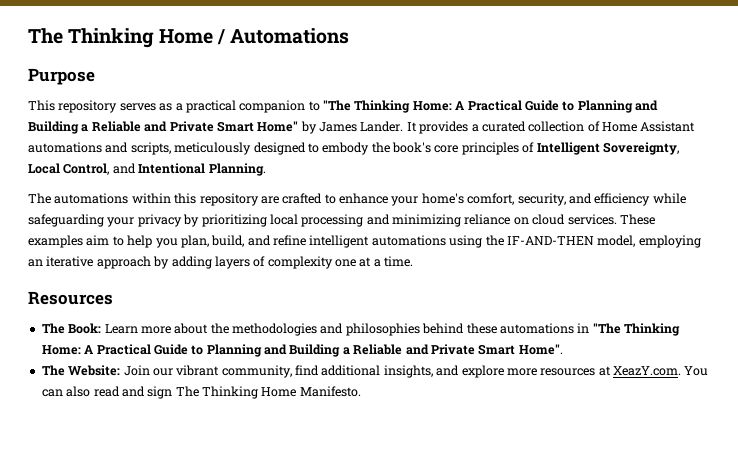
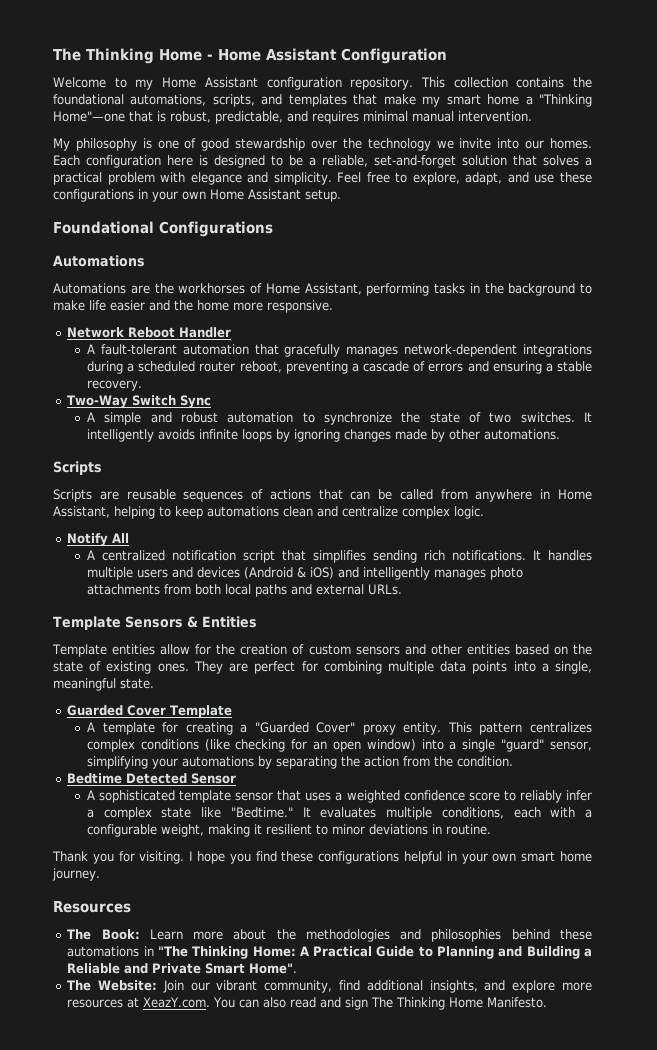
[28,28,350,48] [28,68,95,85] [28,100,658,113] [28,121,696,134] [28,142,679,155] [28,163,266,176] [28,193,686,206] [28,214,655,227] [28,235,701,248] [28,256,414,269] The Thinking Home / Automations // Purpose // This repository serves as a practical companion to "The Thinking Home: A Practical Guide to Planning and Building a Reliable and Private Smart Home" by James Lander. It provides a curated collection of Home Assistant automations and scripts, meticulously designed to embody the book's core principles of Intelligent Sovereignty, Local Control, and Intentional Planning. // The automations within this repository are crafted to enhance your home's comfort, security, and efficiency while safeguarding your privacy by prioritizing local processing and minimizing reliance on cloud services. These examples aim to help you plan, build, and refine intelligent automations using the IF-AND-THEN model, employing an iterative approach by adding layers of complexity one at a time. -> [53,48,447,64] [53,77,593,90] [53,94,592,107] [53,111,532,124] [53,138,592,151] [53,155,592,168] [53,172,592,185] [53,189,341,202] [53,221,273,237] [53,255,145,267] [53,283,592,296] [53,300,333,313] [67,327,232,338] [86,344,592,357] [86,361,593,374] [86,380,142,391] [67,395,212,408] [86,412,592,425] [86,429,560,442] [53,461,102,475] [53,489,592,502] [53,506,484,519] [67,533,130,546] [86,550,592,563] [86,567,523,580] [86,584,402,597] [53,616,257,630] [52,644,593,657] [53,661,592,674] [53,678,154,691] [67,705,233,718] [86,722,593,735] [86,739,592,752] [86,756,513,769] [67,773,237,784] [86,790,592,803] [86,807,592,820] [86,824,491,837] [52,851,593,864] [52,868,100,881] The Thinking Home - Home Assistant Configuration // Welcome to my Home Assistant configuration repository. This collection contains the foundational automations, scripts, and templates that make my smart home a "Thinking Home"—one that is robust, predictable, and requires minimal manual intervention. // My philosophy is one of good stewardship over the technology we invite into our homes. Each configuration here is designed to be a reliable, set-and-forget solution that solves a practical problem with elegance and simplicity. Feel free to explore, adapt, and use these configurations in your own Home Assistant setup. // Foundational Configurations // Automations // Automations are the workhorses of Home Assistant, performing tasks in the background to make life easier and the home more responsive. // Network Reboot Handler // A fault-tolerant automation that gracefully manages network-dependent integrations during a scheduled router reboot, preventing a cascade of errors and ensuring a stable recovery. // Two-Way Switch Sync // A simple and robust automation to synchronize the state of two switches. It intelligently avoids infinite loops by ignoring changes made by other automations. // Scripts // Scripts are reusable sequences of actions that can be called from anywhere in Home Assistant, helping to keep automations clean and centralize complex logic. // Notify All // A centralized notification script that simplifies sending rich notifications. It handles multiple users and devices (Android & iOS) and intelligently manages photo attachments from both local paths and external URLs. // Template Sensors & Entities // Template entities allow for the creation of custom sensors and other entities based on the state of existing ones. They are perfect for combining multiple data points into a single, meaningful state. // Guarded Cover Template // A template for creating a "Guarded Cover" proxy entity. This pattern centralizes complex conditions (like checking for an open window) into a single "guard" sensor, simplifying your automations by separating the action from the condition. // Bedtime Detected Sensor // A sophisticated template sensor that uses a weighted confidence score to reliably infer a complex state like "Bedtime." It evaluates multiple conditions, each with a configurable weight, making it resilient to minor deviations in routine. // Thank you for visiting. I hope you find these configurations helpful in your own smart home journey.

